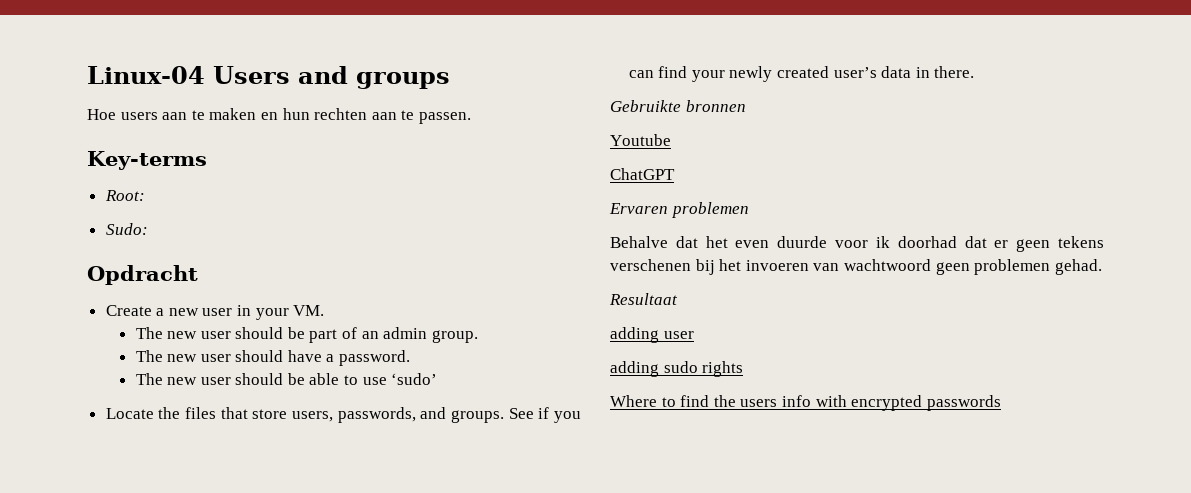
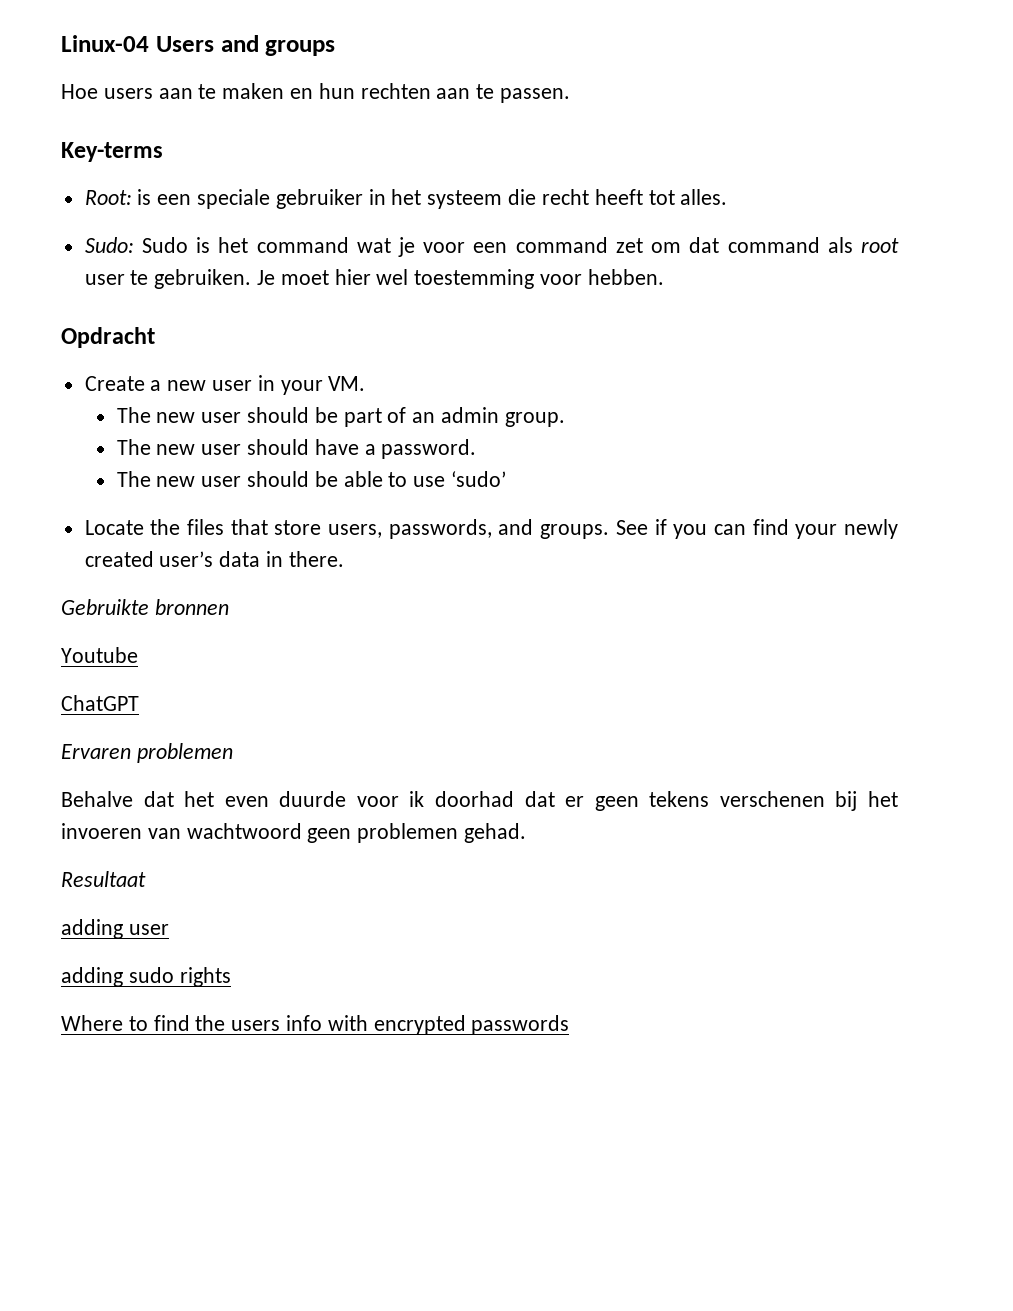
[105,223,148,235] // Sudo: -> [137,189,728,209] [84,237,900,257] [84,269,664,289] is een speciale gebruiker in het systeem die recht heeft tot alles. // Sudo: Sudo is het command wat je voor een command zet om dat command als root user te gebruiken. Je moet hier wel toestemming voor hebben.

